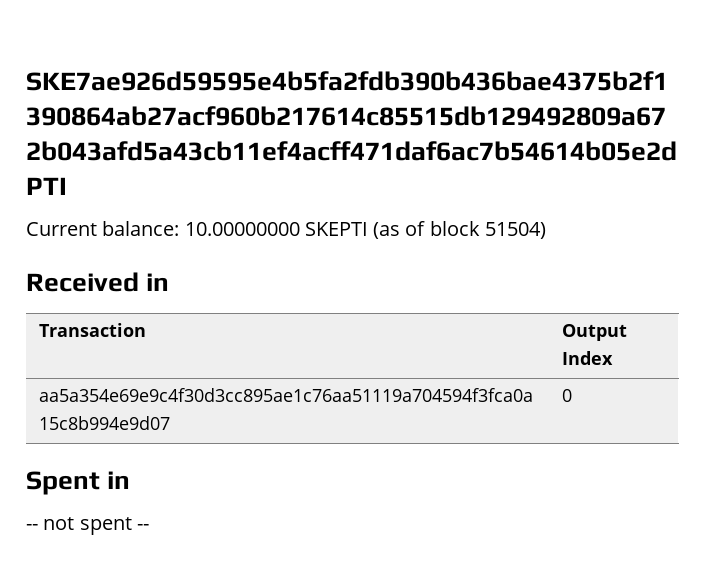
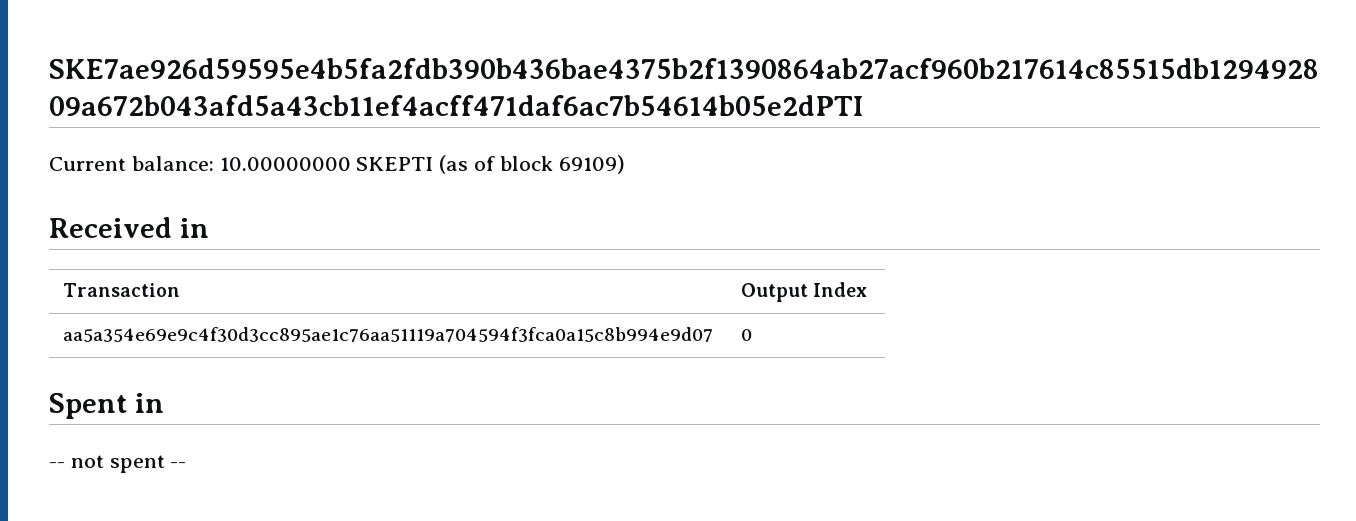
[484,222,546,239] 51504) -> [558,155,625,174] 69109)

